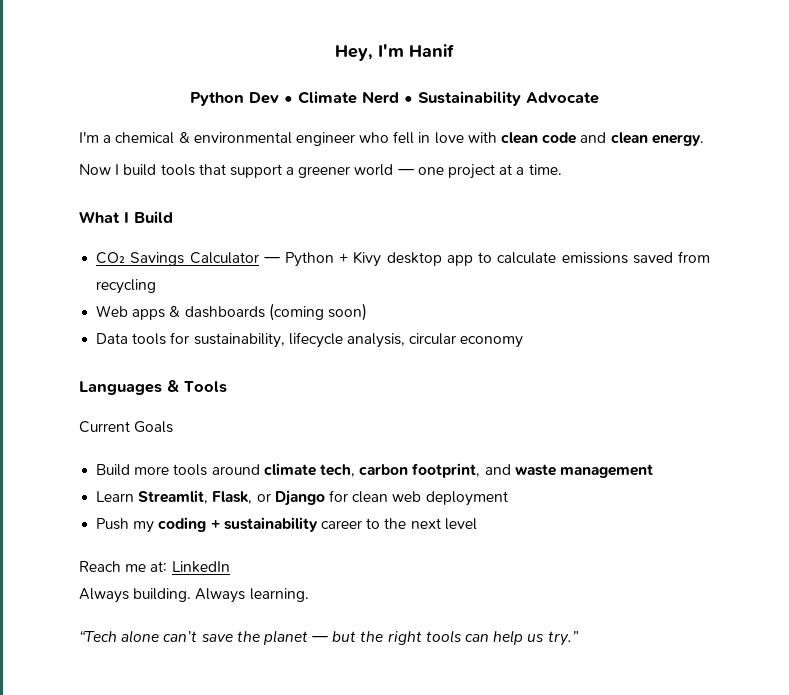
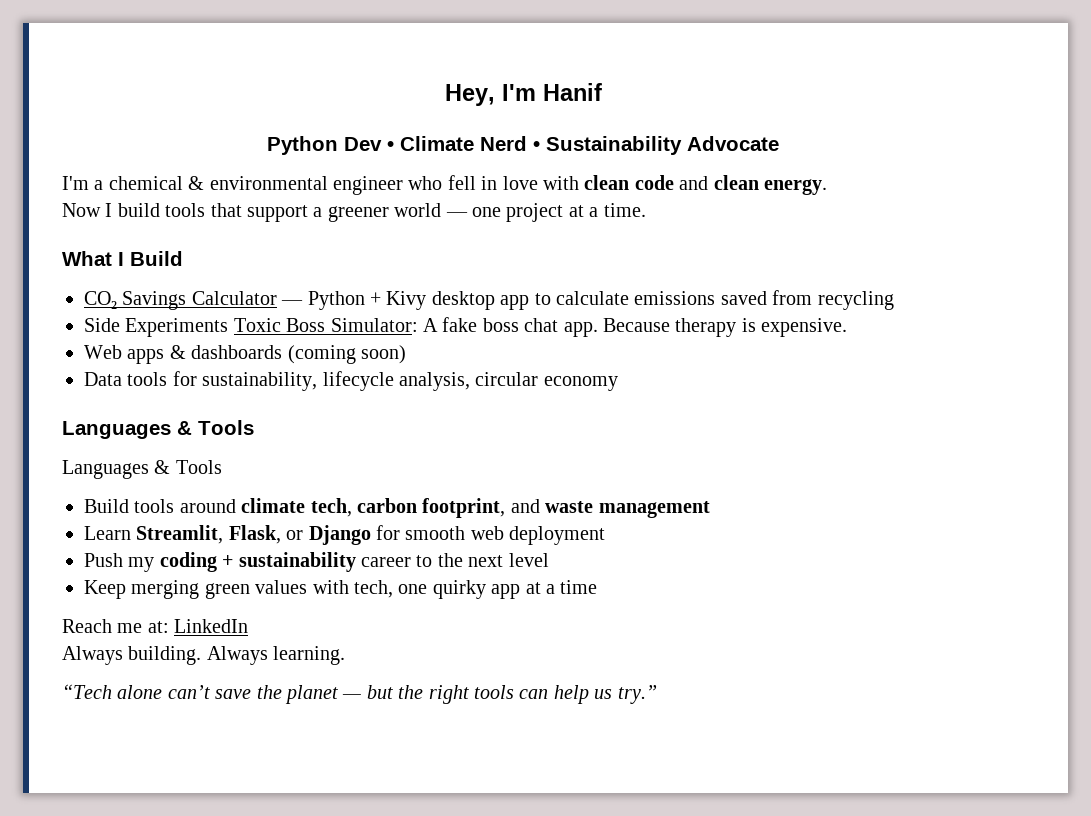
(157, 286) none -> [84,317,848,337] // Side Experiments Toxic Boss Simulator: A fake boss chat app. Because therapy is expensive.
[79,421,174,433] [96,464,170,476] Current Goals // Build more -> [62,460,222,479] [84,499,129,513] Languages & Tools // Build
[352,491,389,503] clean -> [405,526,466,540] smooth
(477, 524) none -> [84,580,598,599] // Keep merging green values with tech, one quirky app at a time

